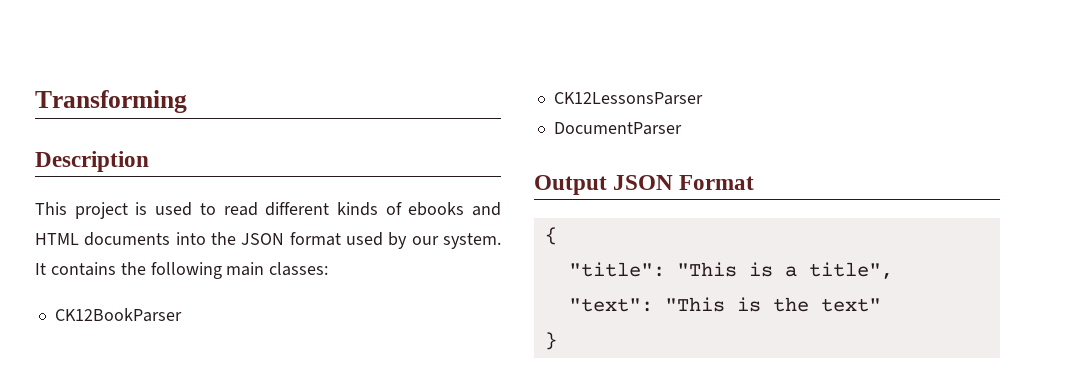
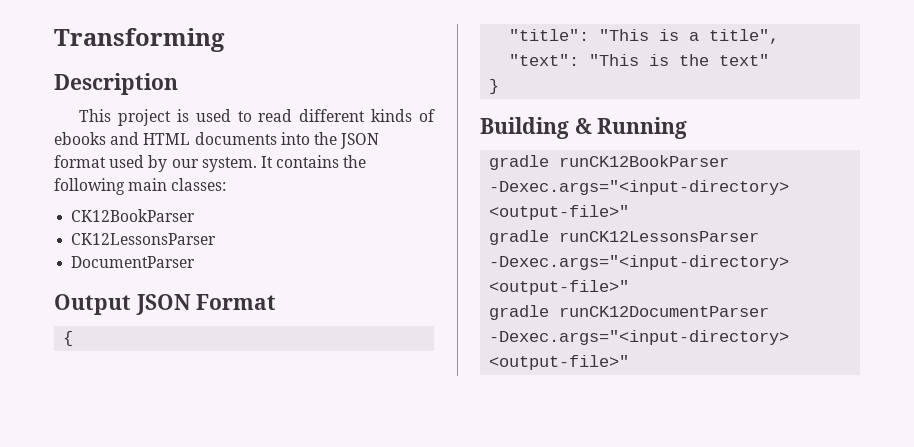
(557, 341) none -> [480,117,688,139] [489,155,730,170] [489,180,790,195] [489,205,630,220] [489,230,760,245] [489,255,790,270] [489,280,630,295] [489,305,770,320] [489,330,790,345] [489,355,630,370] // Building & Running // gradle runCK12BookParser -Dexec.args="<input-directory> <output-file>" // gradle runCK12LessonsParser -Dexec.args="<input-directory> <output-file>" // gradle runCK12DocumentParser -Dexec.args="<input-directory> <output-file>"

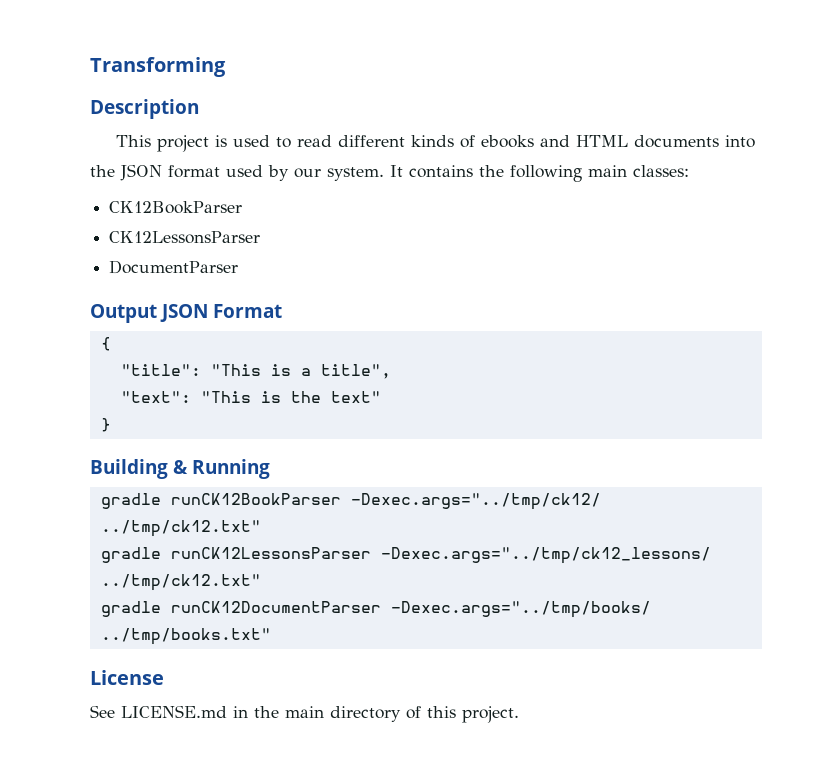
[489,180,790,195] [489,205,630,220] -Dexec.args="<input-directory> <output-file>" -> [350,493,601,510] [100,520,261,537] -Dexec.args="../tmp/ck12/ ../tmp/ck12.txt"
[489,255,790,270] [489,280,630,295] -Dexec.args="<input-directory> <output-file>" -> [380,547,711,564] [100,574,261,591] -Dexec.args="../tmp/ck12_lessons/ ../tmp/ck12.txt"
[489,330,790,345] [489,355,630,370] -Dexec.args="<input-directory> <output-file>" -> [390,601,651,618] [100,628,271,645] [90,670,164,685] [90,705,519,723] -Dexec.args="../tmp/books/ ../tmp/books.txt" // License // See LICENSE.md in the main directory of this project.

